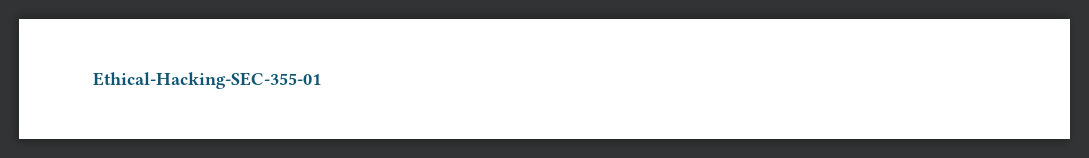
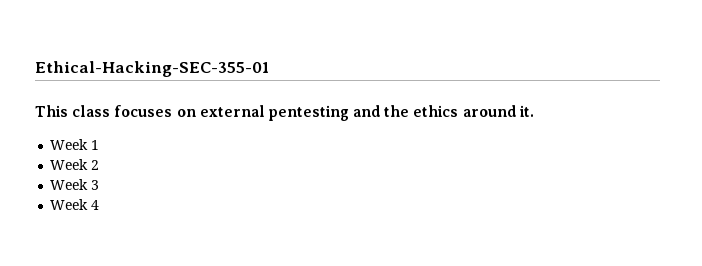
(321, 80) none -> [35,105,534,121] [50,139,100,150] [50,159,100,170] [50,179,100,190] [50,199,100,210] // This class focuses on external pentesting and the ethics around it. // Week 1 // Week 2 // Week 3 // Week 4

